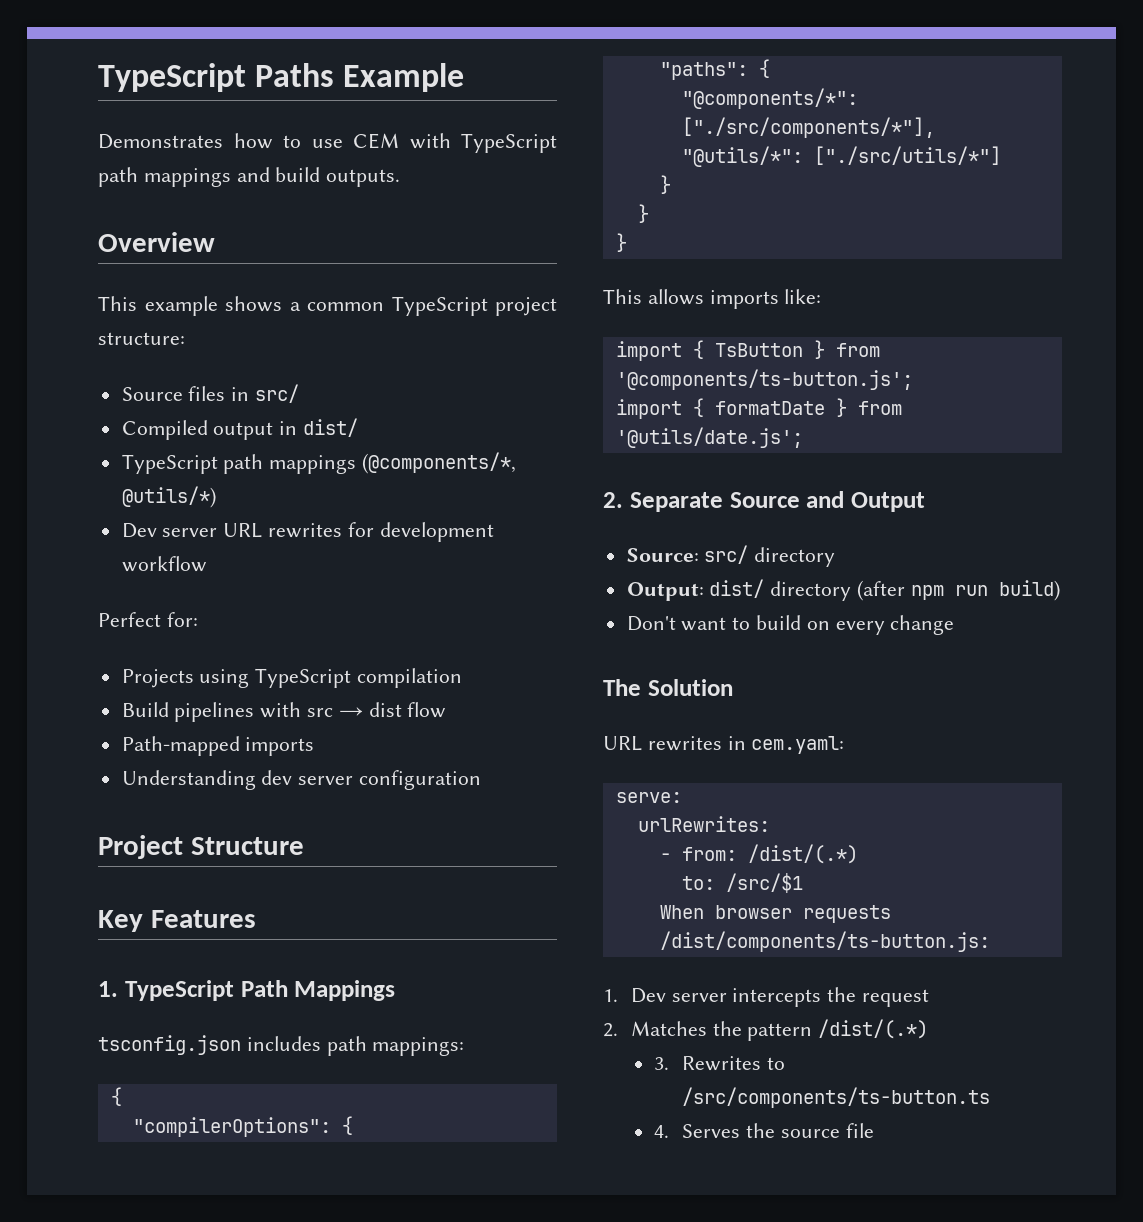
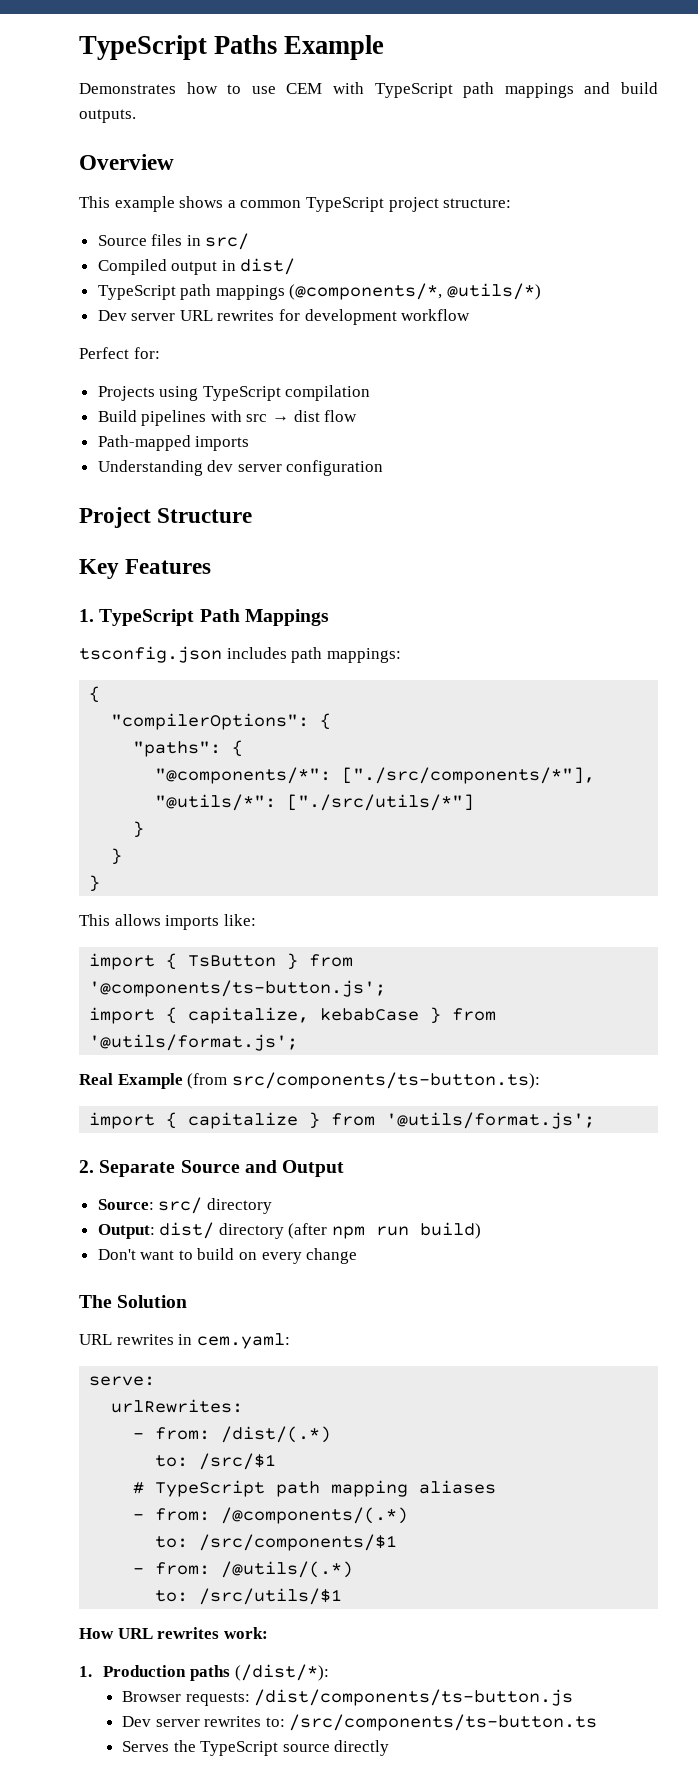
[714,398,902,417] [615,427,803,448] formatDate } from '@utils/date.js'; -> [188,1007,497,1024] [89,1034,299,1051] [79,1072,540,1089] [89,1112,596,1129] capitalize, kebabCase } from '@utils/format.js'; // Real Example (from src/components/ts-button.ts): // import { capitalize } from '@utils/format.js';
[659,905,891,923] [659,931,990,952] [603,987,930,1007] [603,1019,929,1041] [654,1056,786,1071] When browser requests /dist/components/ts-button.js: // 1. Dev server intercepts the request // 2. Matches the pattern /dist/(.*) // 3. Rewrites to -> [133,1480,497,1497] [133,1507,409,1524] [155,1534,398,1551] [133,1561,354,1578] [155,1588,343,1605] [79,1627,268,1639] [79,1664,329,1681] [122,1689,574,1706] [122,1716,285,1727] # TypeScript path mapping aliases // - from: /@components/(.*) // to: /src/components/$1 // - from: /@utils/(.*) // to: /src/utils/$1 // How URL rewrites work: // 1. Production paths (/dist/*): // Browser requests: /dist/components/ts-button.js // Dev server rewrites to:
[654,1125,670,1138] 4. -> (598, 1722) none
[780,1123,874,1138] source file -> [200,1740,390,1756] TypeScript source directly

